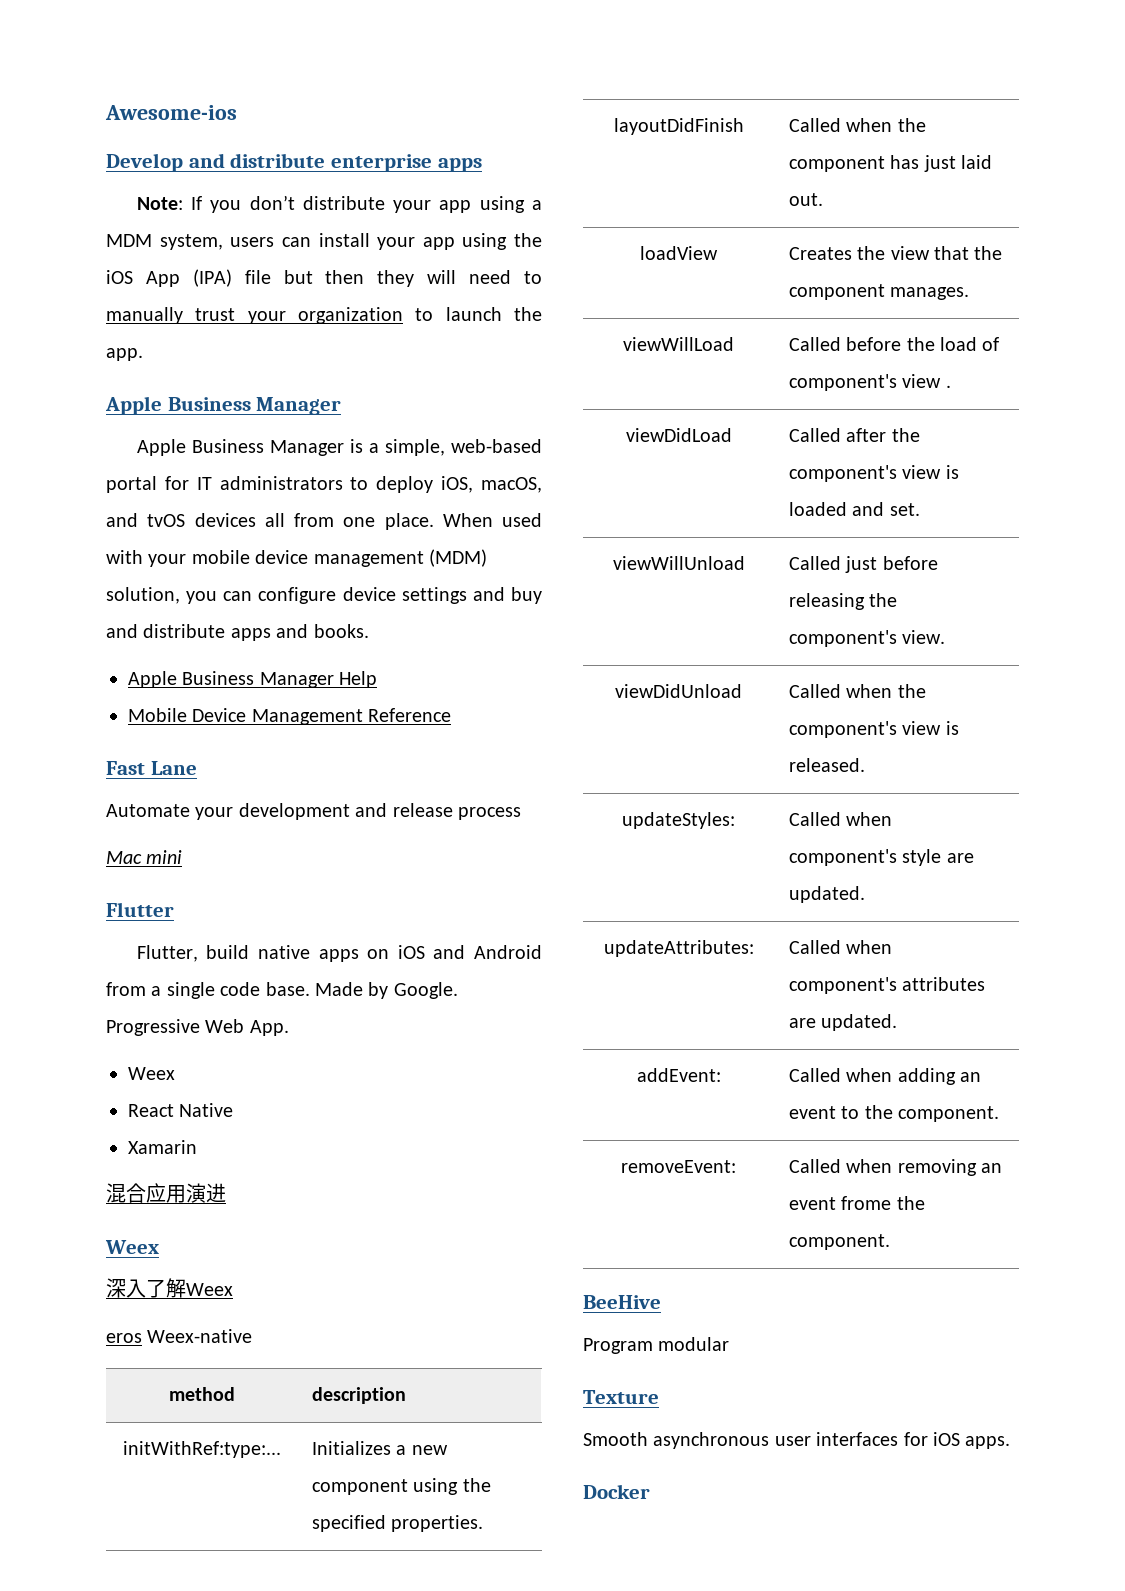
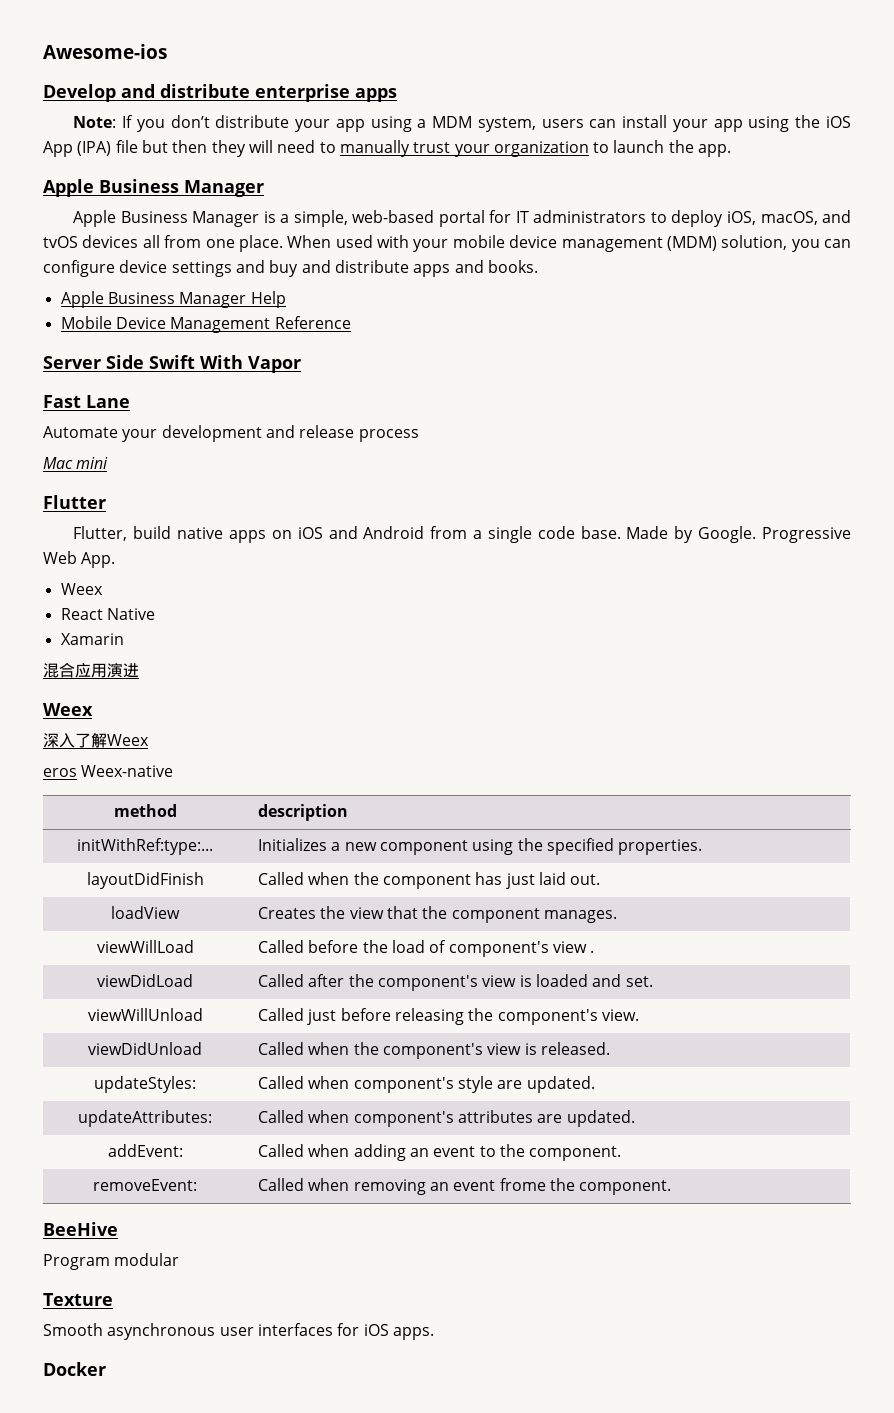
(452, 715) none -> [43,355,301,373] // Server Side Swift With Vapor

